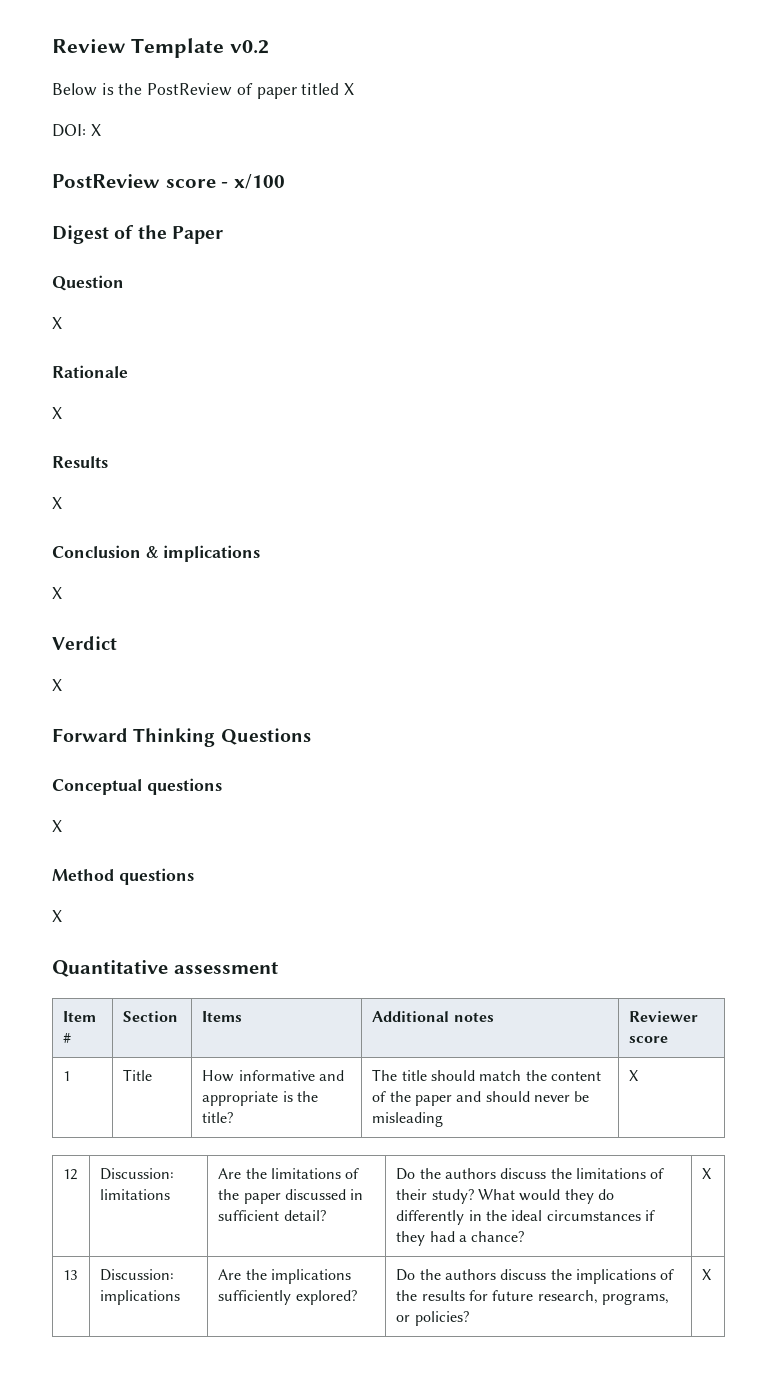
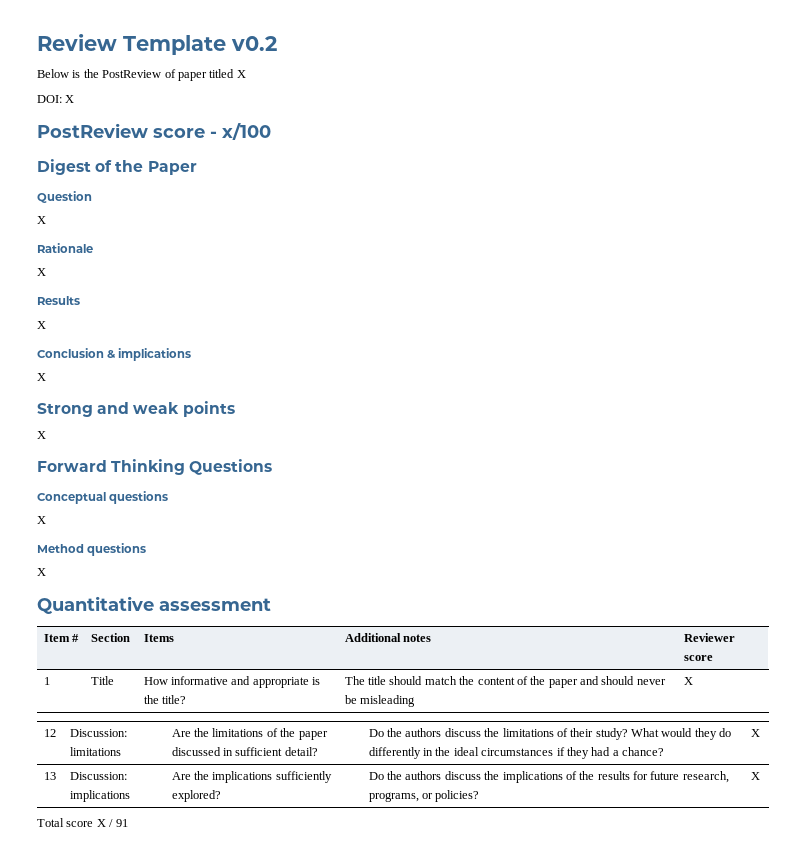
[52,636,117,650] Verdict -> [37,401,235,417] Strong and weak points
(713, 1274) none -> [37,818,128,827] // Total score X / 91

